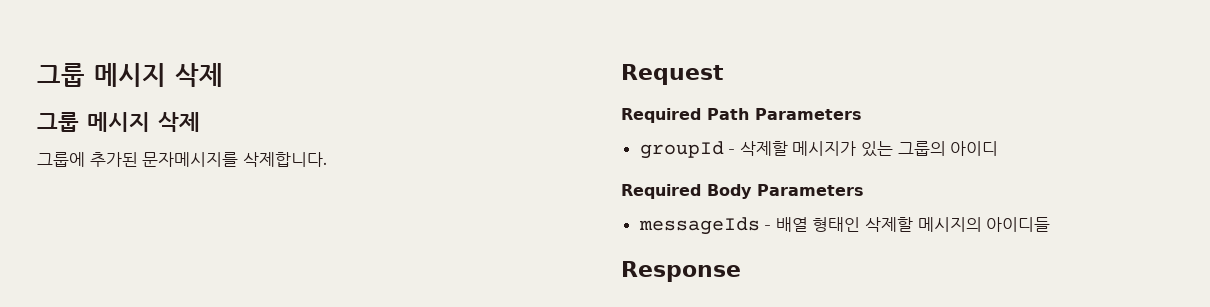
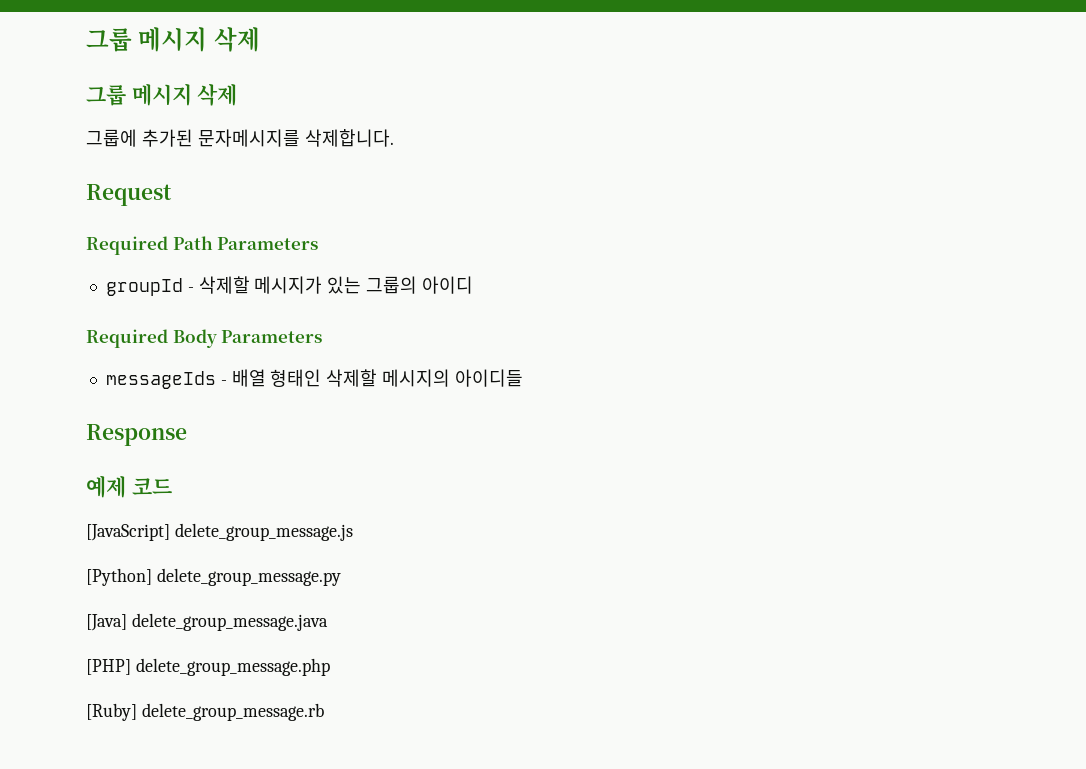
(741, 271) none -> [86,475,172,498] [86,523,353,541] [86,568,341,586] [86,613,328,631] [86,658,330,676] [86,703,324,721] // 예제 코드 // [JavaScript] delete_group_message.js // [Python] delete_group_message.py // [Java] delete_group_message.java // [PHP] delete_group_message.php // [Ruby] delete_group_message.rb

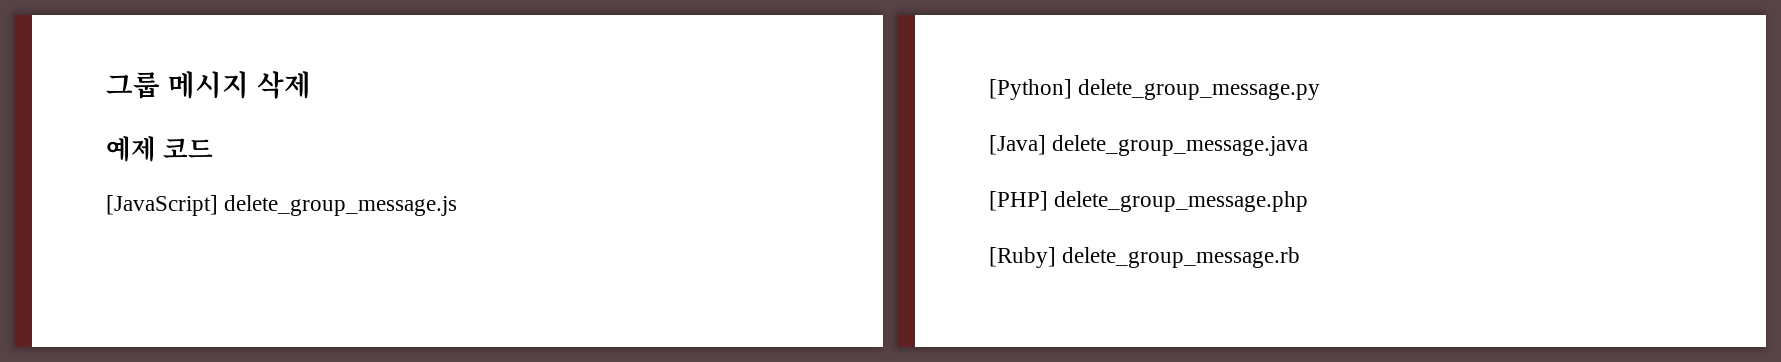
[86,27,260,52] [86,83,238,106] [86,129,394,147] [86,184,172,206] [86,236,319,255] [105,276,473,296] [86,329,323,348] [105,369,523,389] [86,424,187,446] 그룹 메시지 삭제 // 그룹 메시지 삭제 // 그룹에 추가된 문자메시지를 삭제합니다. // Request // Required Path Parameters // groupId - 삭제할 메시지가 있는 그룹의 아이디 // Required Body Parameters // messageIds - 배열 형태인 삭제할 메시지의 아이디들 // Response -> [106,71,311,99] 그룹 메시지 삭제

